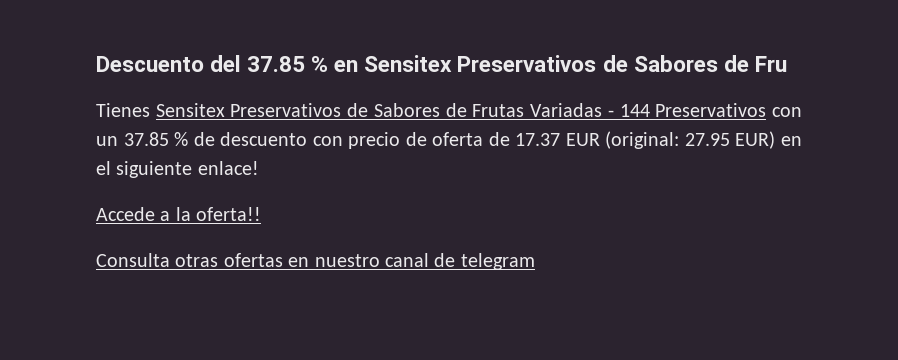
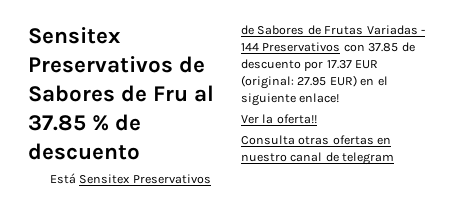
[96,55,359,72] Descuento del 37.85 % en -> (28, 35) none
[96,103,150,117] // Tienes -> [194,85,215,102] [28,114,142,131] [28,143,140,160] [49,173,76,184] al 37.85 % de descuento // Está
[96,132,510,149] un 37.85 % de descuento con precio de oferta de -> [368,42,415,52] [241,59,324,71] 37.85 de descuento por
[96,207,171,221] Accede a -> [241,115,259,124] Ver

